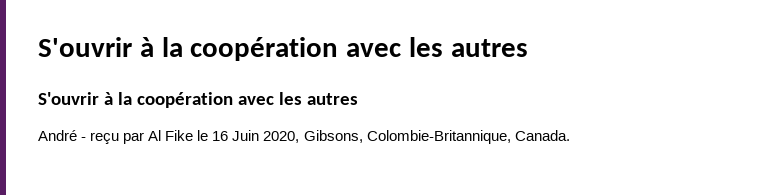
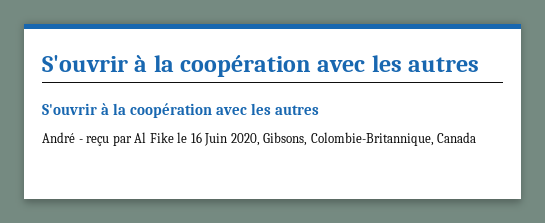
[514,130,570,141] Canada. -> [437,132,477,143] Canada

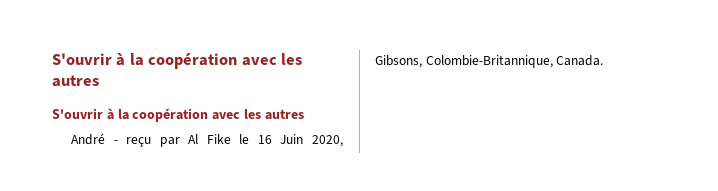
[437,132,477,143] Canada -> [556,55,604,66] Canada.

